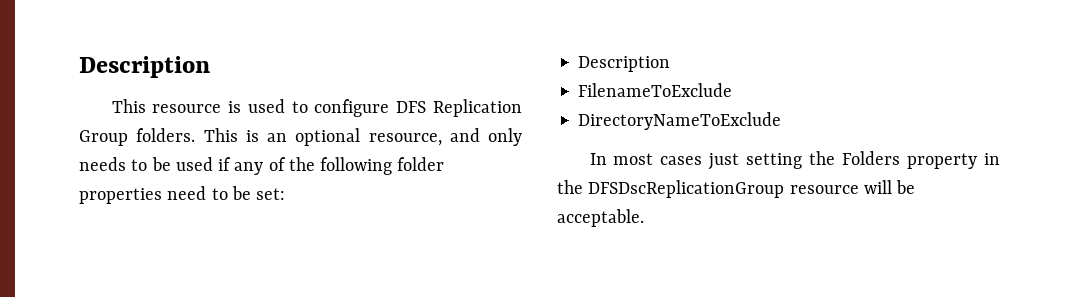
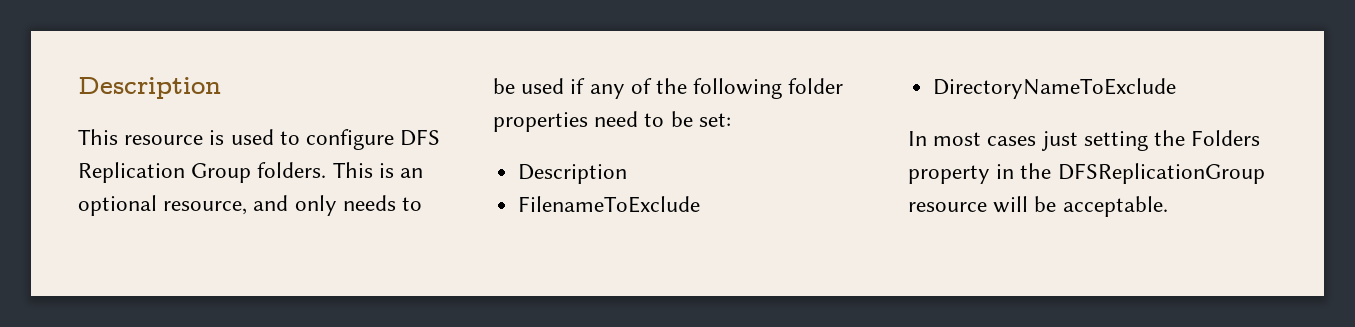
[588,180,785,198] DFSDscReplicationGroup -> [1057,163,1265,184] DFSReplicationGroup

